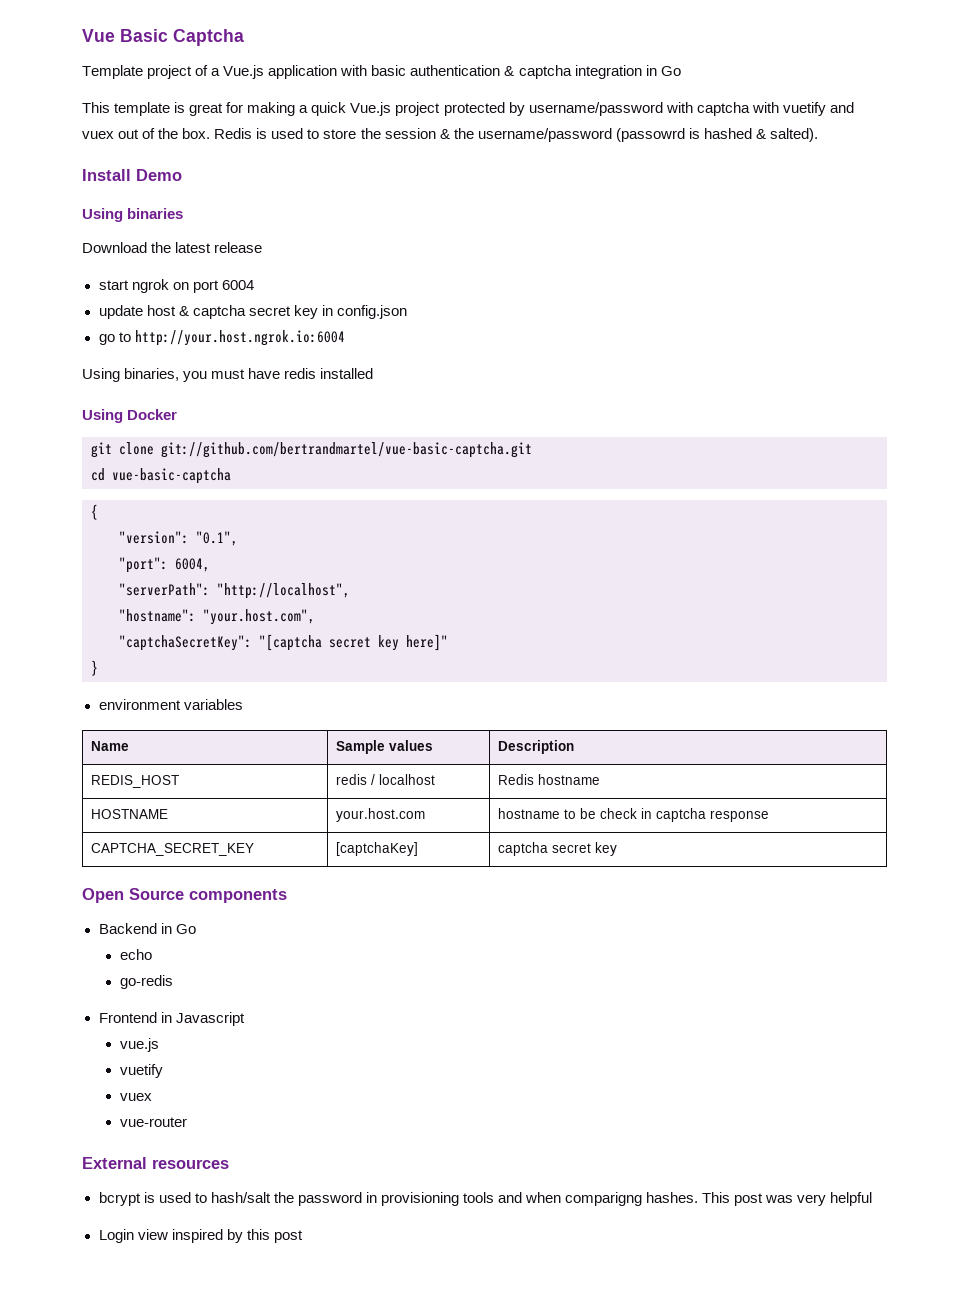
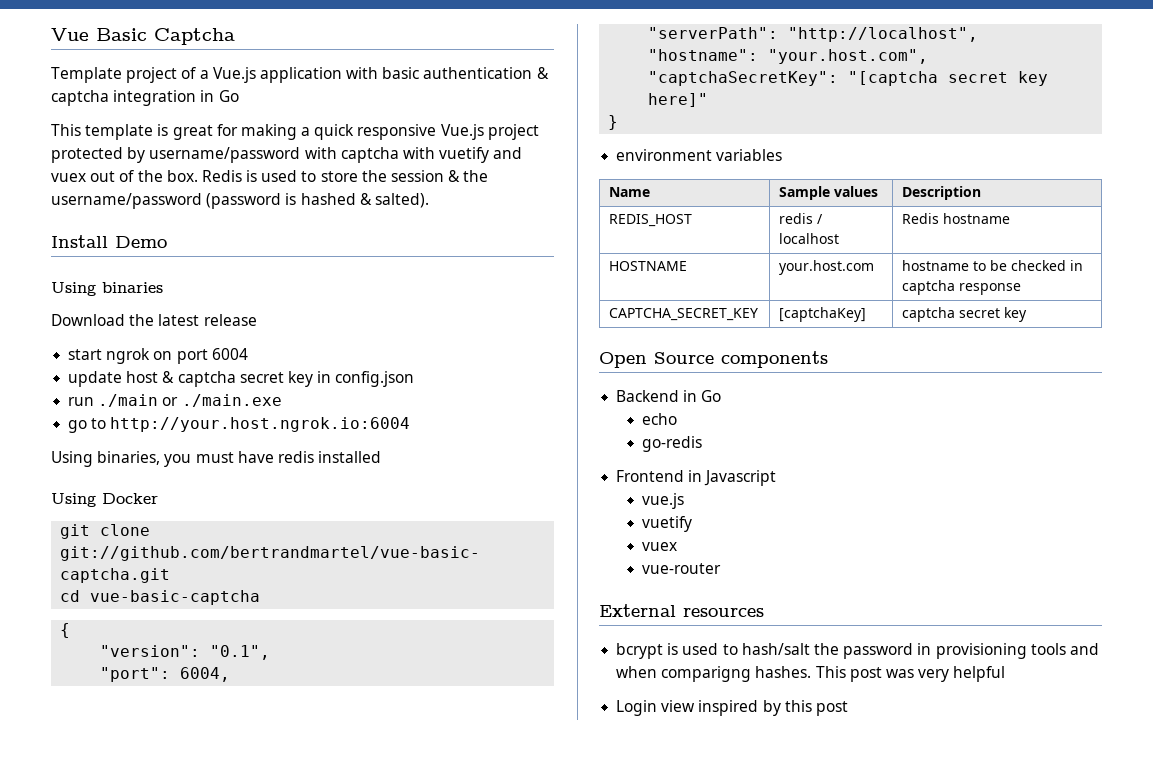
(347, 109) none -> [357,124,437,140] responsive
[615,128,685,142] (passowrd -> [206,193,282,209] (password
(407, 312) none -> [68,394,282,407] // run ./main or ./main.exe
[600,808,638,819] check -> [1011,260,1067,271] checked

